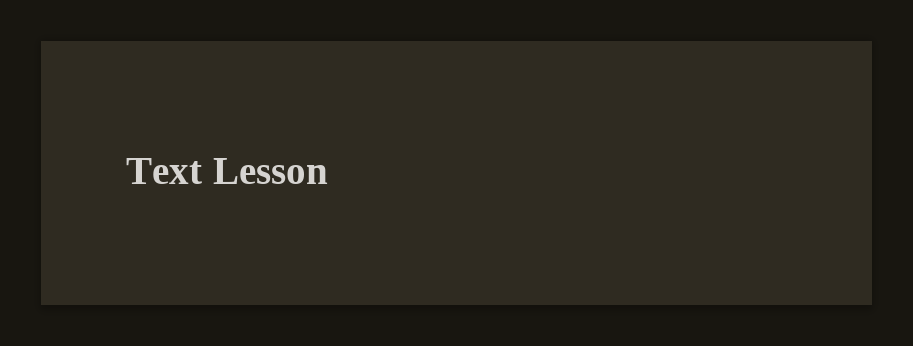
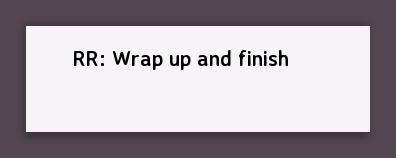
[126,158,328,184] Text Lesson -> [73,50,289,70] RR: Wrap up and finish

